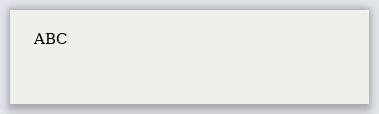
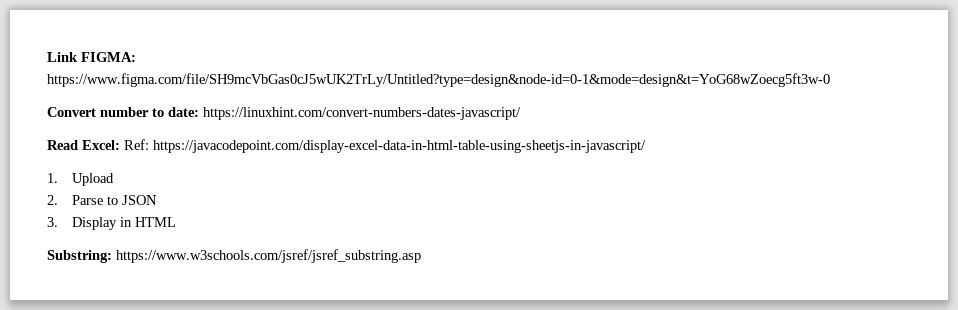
[33,33,67,44] ABC -> [47,52,136,62] [47,73,830,87] [47,107,521,120] [47,139,646,153] [47,173,115,186] [47,195,158,205] [47,217,177,230] [47,249,421,263] Link FIGMA: https://www.figma.com/file/SH9mcVbGas0cJ5wUK2TrLy/Untitled?type=design&node-id=0-1&mode=design&t=YoG68wZoecg5ft3w-0 // Convert number to date: https://linuxhint.com/convert-numbers-dates-javascript/ // Read Excel: Ref: https://javacodepoint.com/display-excel-data-in-html-table-using-sheetjs-in-javascript/ // 1. Upload // 2. Parse to JSON // 3. Display in HTML // Substring: https://www.w3schools.com/jsref/jsref_substring.asp

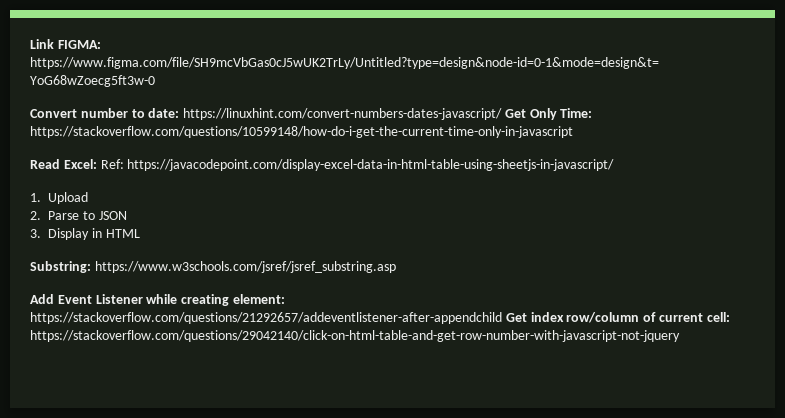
(521, 113) none -> [504,108,593,120] [30,126,573,138] Get Only Time: https://stackoverflow.com/questions/10599148/how-do-i-get-the-current-time-only-in-javascript
(421, 256) none -> [30,294,285,306] [30,312,730,324] [30,330,680,342] // Add Event Listener while creating element: https://stackoverflow.com/questions/21292657/addeventlistener-after-appendchild Get index row/column of current cell: https://stackoverflow.com/questions/29042140/click-on-html-table-and-get-row-number-with-javascript-not-jquery

